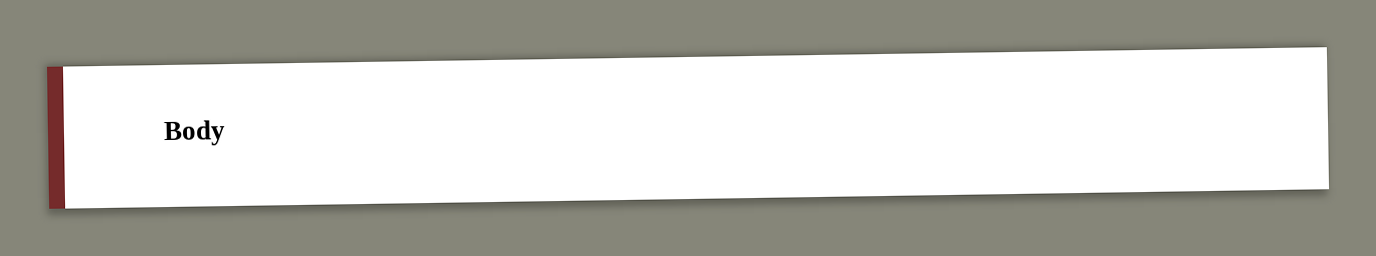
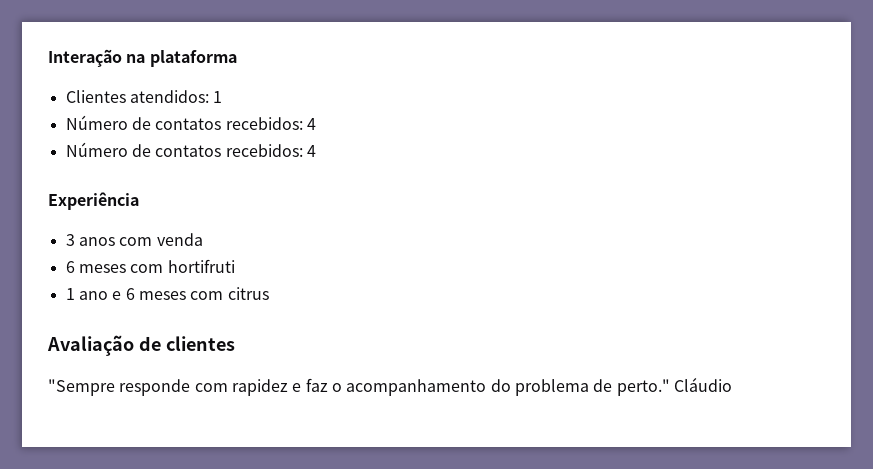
[163,120,226,147] Body -> [48,49,237,67] [65,90,223,103] [65,115,316,130] [65,142,316,157] [48,192,139,210] [65,233,203,246] [65,259,235,273] [65,287,269,300] [47,335,235,356] [48,377,732,396] Interação na plataforma // Clientes atendidos: 1 // Número de contatos recebidos: 4 // Número de contatos recebidos: 4 // Experiência // 3 anos com venda // 6 meses com hortifruti // 1 ano e 6 meses com citrus // Avaliação de clientes // "Sempre responde com rapidez e faz o acompanhamento do problema de perto." Cláudio

